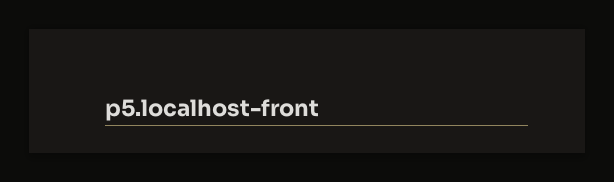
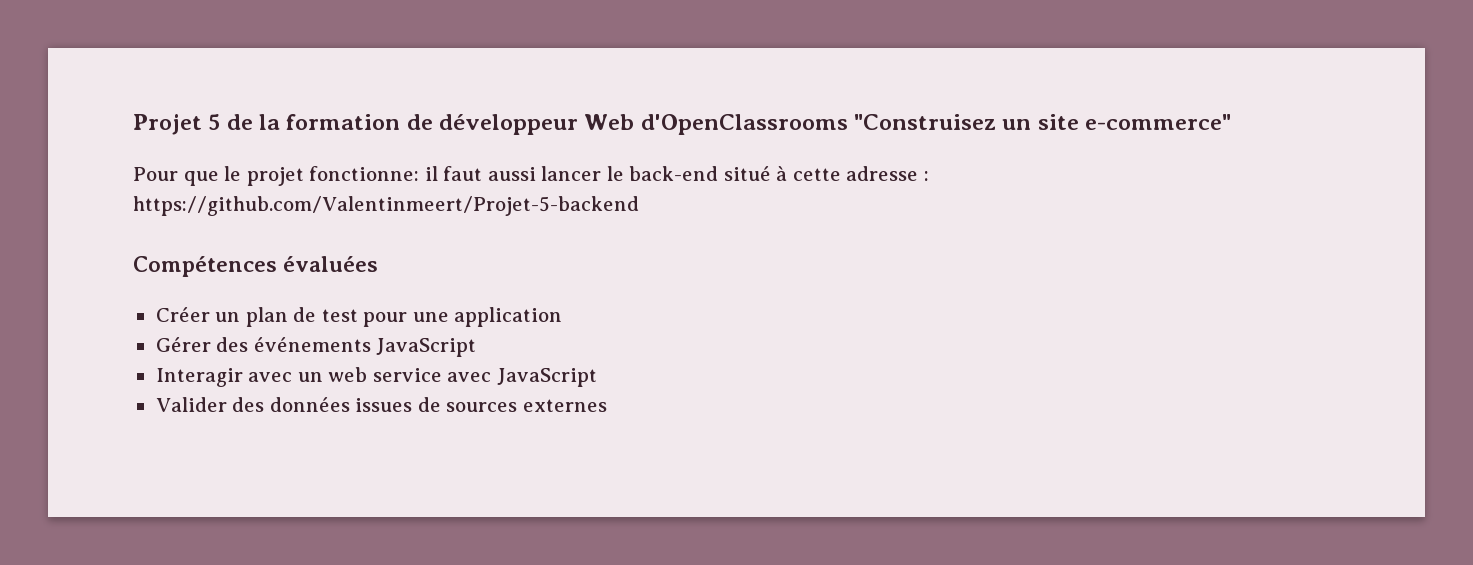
[105,99,319,121] p5.localhost-front -> [133,114,1232,135] [133,166,930,186] [133,196,639,216] [133,256,379,277] [155,307,563,327] [155,337,477,357] [155,367,597,387] [155,397,607,412] Projet 5 de la formation de développeur Web d'OpenClassrooms "Construisez un site e-commerce" // Pour que le projet fonctionne: il faut aussi lancer le back-end situé à cette adresse : https://github.com/Valentinmeert/Projet-5-backend // Compétences évaluées // Créer un plan de test pour une application // Gérer des événements JavaScript // Interagir avec un web service avec JavaScript // Valider des données issues de sources externes

